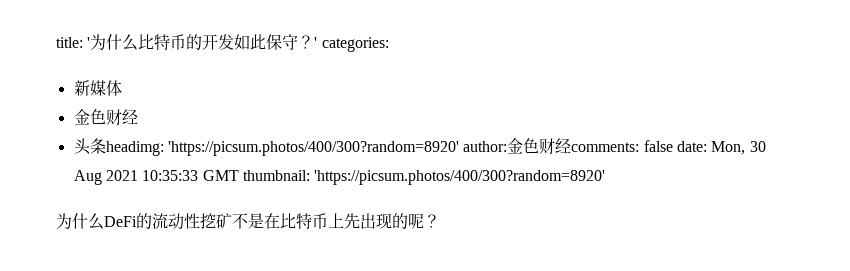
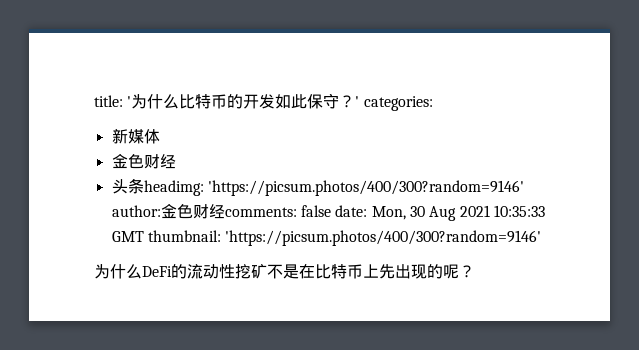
[167,141,459,156] 'https://picsum.photos/400/300?random=8920' -> [207,180,524,196] 'https://picsum.photos/400/300?random=9146'
[314,170,606,185] 'https://picsum.photos/400/300?random=8920' -> [225,230,542,246] 'https://picsum.photos/400/300?random=9146'

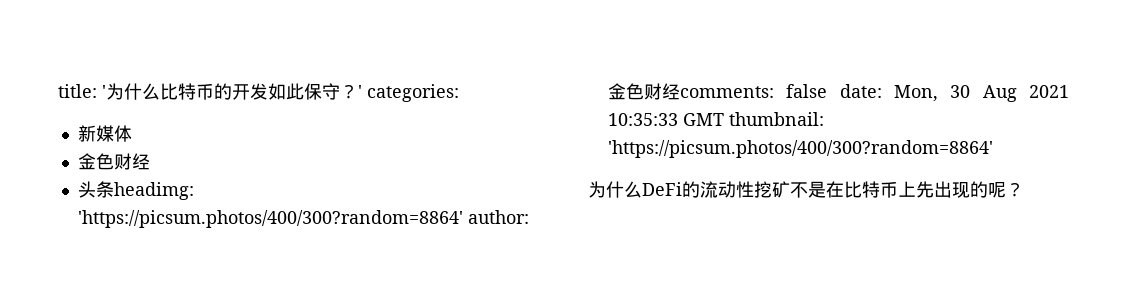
[207,180,524,196] 'https://picsum.photos/400/300?random=9146' -> [77,210,463,228] 'https://picsum.photos/400/300?random=8864'
[225,230,542,246] 'https://picsum.photos/400/300?random=9146' -> [607,140,993,158] 'https://picsum.photos/400/300?random=8864'

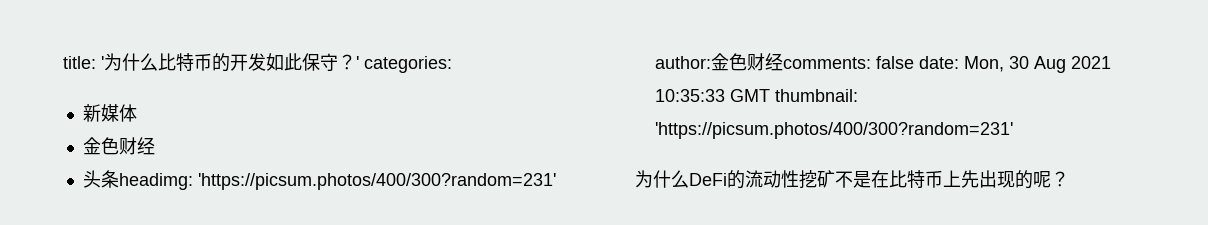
[77,210,463,228] 'https://picsum.photos/400/300?random=8864' -> [197,173,556,190] 'https://picsum.photos/400/300?random=231'
[607,140,993,158] 'https://picsum.photos/400/300?random=8864' -> [654,122,1013,139] 'https://picsum.photos/400/300?random=231'

